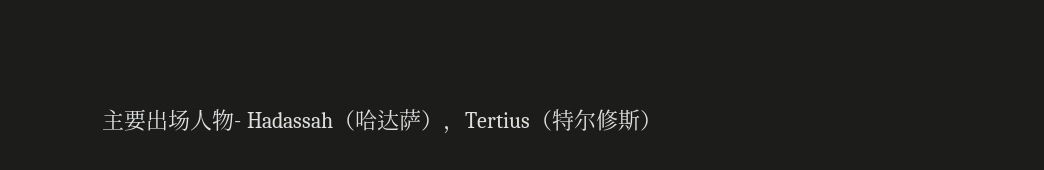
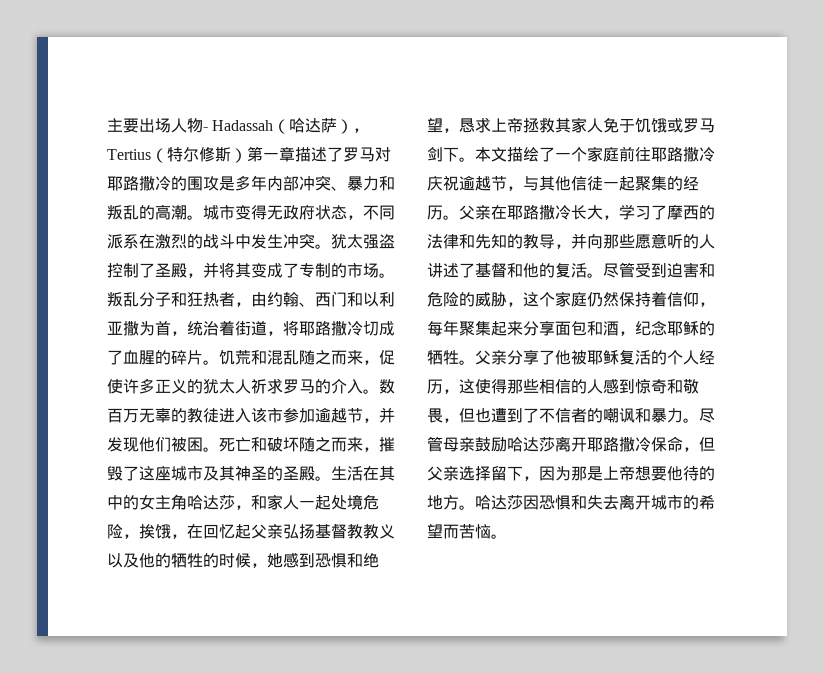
(662, 120) none -> [247,146,391,162] [107,175,395,191] [107,204,395,220] [107,233,395,249] [107,262,395,278] [107,291,395,307] [107,320,395,336] [107,350,395,365] [107,378,395,394] [107,407,395,423] [107,437,395,452] [107,465,395,481] [107,494,379,510] [107,524,395,539] [107,552,379,568] [427,117,715,133] [427,146,715,162] [427,175,699,191] [427,204,715,220] [427,233,715,249] [427,262,715,278] [427,291,715,307] [427,320,715,336] [427,350,715,365] [427,378,699,394] [427,408,715,423] [427,436,715,452] [427,465,715,481] [427,494,715,510] [427,523,507,539] 第一章描述了罗马对耶路撒冷的围攻是多年内部冲突、暴力和叛乱的高潮。城市变得无政府状态，不同派系在激烈的战斗中发生冲突。犹太强盗控制了圣殿，并将其变成了专制的市场。叛乱分子和狂热者，由约翰、西门和以利亚撒为首，统治着街道，将耶路撒冷切成了血腥的碎片。饥荒和混乱随之而来，促使许多正义的犹太人祈求罗马的介入。数百万无辜的教徒进入该市参加逾越节，并发现他们被困。死亡和破坏随之而来，摧毁了这座城市及其神圣的圣殿。生活在其中的女主角哈达莎，和家人一起处境危险，挨饿，在回忆起父亲弘扬基督教教义以及他的牺牲的时候，她感到恐惧和绝望，恳求上帝拯救其家人免于饥饿或罗马剑下。本文描绘了一个家庭前往耶路撒冷庆祝逾越节，与其他信徒一起聚集的经历。父亲在耶路撒冷长大，学习了摩西的法律和先知的教导，并向那些愿意听的人讲述了基督和他的复活。尽管受到迫害和危险的威胁，这个家庭仍然保持着信仰，每年聚集起来分享面包和酒，纪念耶稣的牺牲。父亲分享了他被耶稣复活的个人经历，这使得那些相信的人感到惊奇和敬畏，但也遭到了不信者的嘲讽和暴力。尽管母亲鼓励哈达莎离开耶路撒冷保命，但父亲选择留下，因为那是上帝想要他待的地方。哈达莎因恐惧和失去离开城市的希望而苦恼。

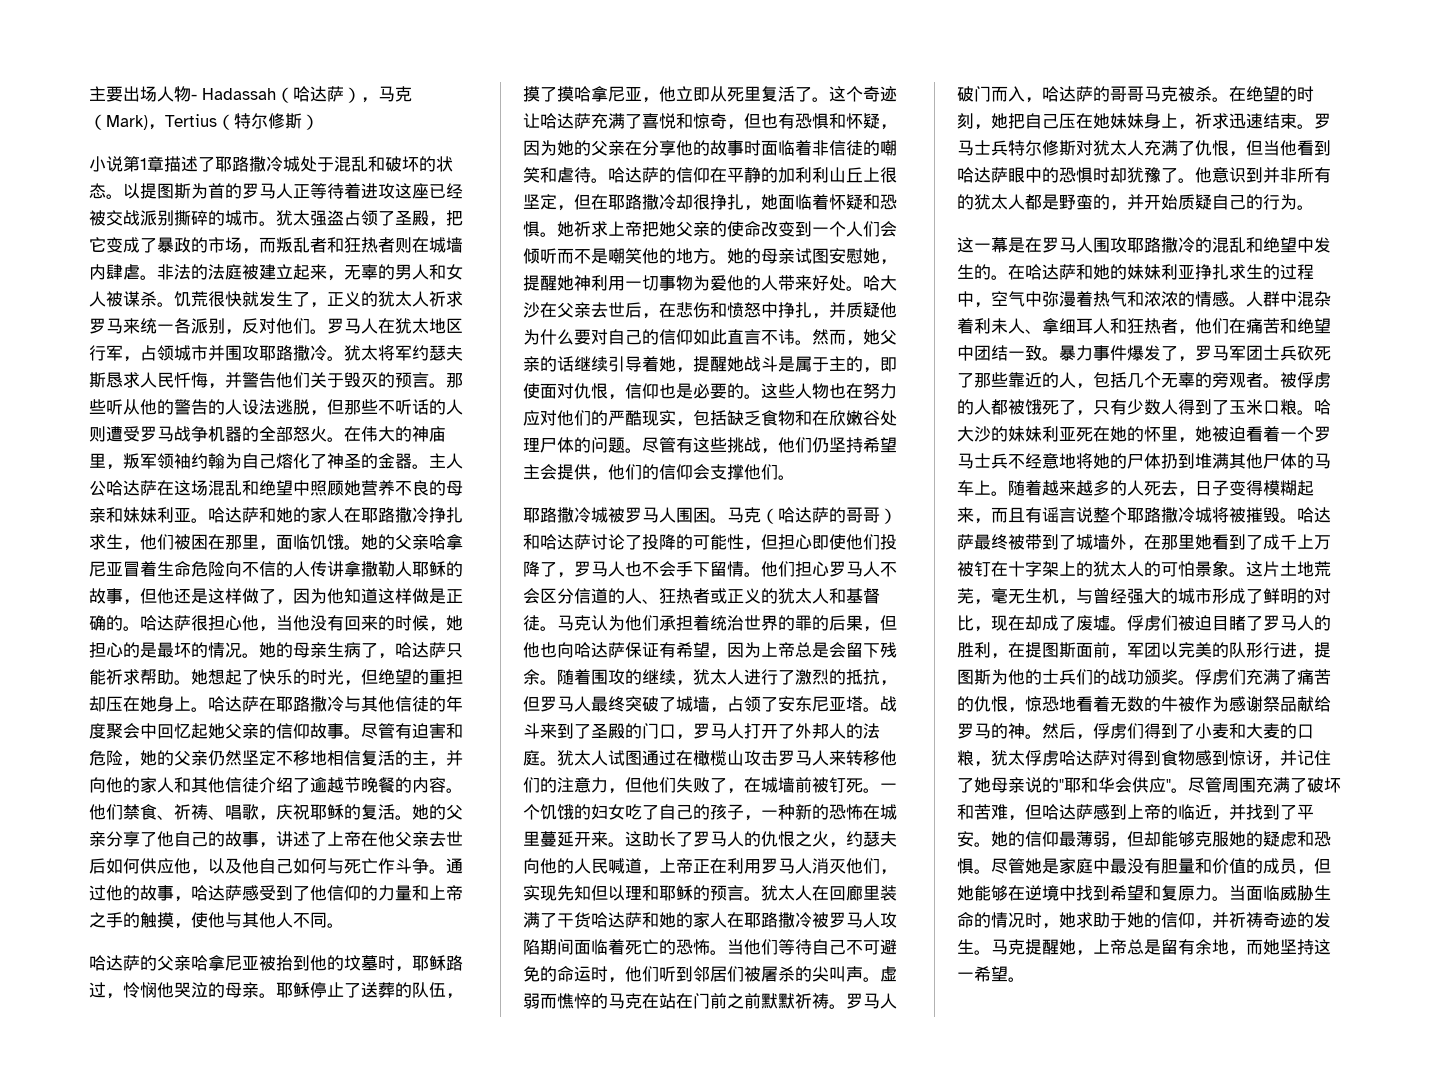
(370, 130) none -> [378,86,412,102] [89,114,165,130] 马克（Mark)，
[247,146,279,162] 第一 -> [89,156,147,172] // 小说第1
[343,147,391,162] [107,175,395,191] [107,204,395,220] [107,233,315,249] 罗马对耶路撒冷的围攻是多年内部冲突、暴力和叛乱的高潮。城市变得无政府状态，不同派系在激烈的战斗中发生冲突 -> [215,156,453,172] [89,183,463,199] [89,210,259,226] 耶路撒冷城处于混乱和破坏的状态。以提图斯为首的罗马人正等待着进攻这座已经被交战派别撕碎的城市
[107,263,139,278] 控制 -> [344,210,378,226] 占领
[203,262,395,278] [107,291,395,307] [107,320,395,336] [107,350,395,365] [107,378,155,394] 并将其变成了专制的市场。叛乱分子和狂热者，由约翰、西门和以利亚撒为首，统治着街道，将耶路撒冷切成了血腥的碎片。饥荒和混乱随之而来，促使许多 -> [446,210,463,226] [89,237,463,254] [89,264,463,281] [89,291,327,308] 把它变成了暴政的市场，而叛乱者和狂热者则在城墙内肆虐。非法的法庭被建立起来，无辜的男人和女人被谋杀。饥荒很快就发生了，
[315,379,395,394] [107,407,395,423] [107,437,395,452] [107,465,395,481] [107,494,379,510] [107,524,395,539] [107,552,379,568] [427,117,715,133] [427,146,715,162] [427,175,699,191] [427,204,715,220] [427,233,715,249] [427,262,715,278] [427,291,715,307] [427,320,715,336] [427,350,715,365] [427,378,699,394] [427,408,715,423] [427,436,715,452] [427,465,715,481] [427,494,715,510] [427,523,491,539] 的介入。数百万无辜的教徒进入该市参加逾越节，并发现他们被困。死亡和破坏随之而来，摧毁了这座城市及其神圣的圣殿。生活在其中的女主角哈达莎，和家人一起处境危险，挨饿，在回忆起父亲弘扬基督教教义以及他的牺牲的时候，她感到恐惧和绝望，恳求上帝拯救其家人免于饥饿或罗马剑下。本文描绘了一个家庭前往耶路撒冷庆祝逾越节，与其他信徒一起聚集的经历。父亲在耶路撒冷长大，学习了摩西的法律和先知的教导，并向那些愿意听的人讲述了基督和他的复活。尽管受到迫害和危险的威胁，这个家庭仍然保持着信仰，每年聚集起来分享面包和酒，纪念耶稣的牺牲。父亲分享了他被耶稣复活的个人经历，这使得那些相信的人感到惊奇和敬畏，但也遭到了不信者的嘲讽和暴力。尽管母亲鼓励哈达莎离开耶路撒冷保命，但父亲选择留下，因为那是上帝想要他待的地方。哈达莎因恐惧和失去离开城市的希望而苦恼 -> [123,318,463,335] [89,345,463,362] [89,372,463,389] [89,399,463,416] [89,426,446,442] [89,453,463,470] [89,480,463,496] [89,507,463,523] [89,534,463,551] [89,561,463,577] [89,588,463,605] [89,615,463,632] [89,642,463,659] [89,669,463,686] [89,695,463,712] [89,723,463,739] [89,750,463,767] [89,777,463,793] [89,804,463,821] [89,831,463,848] [89,858,463,875] [89,885,463,902] [89,912,344,929] [89,955,463,972] [89,982,463,999] [523,86,897,103] [523,113,897,130] [523,140,897,156] [523,167,897,183] [523,194,897,211] [523,221,897,237] [523,248,897,265] [523,275,897,291] [523,302,897,319] [523,329,897,346] [523,356,897,373] [523,383,897,400] [523,410,897,427] [523,437,897,454] [523,464,795,481] [523,507,897,524] [523,534,897,551] [523,561,897,578] [523,588,880,604] [523,615,897,632] [523,642,897,659] [523,669,897,686] [523,696,897,713] [523,723,880,740] [523,750,897,766] [523,777,897,794] [523,804,897,821] [523,831,897,848] [523,858,897,875] [523,885,897,901] [523,912,897,928] [523,939,897,955] [523,966,897,983] [523,993,897,1009] [957,86,1314,103] [957,113,1331,130] [957,140,1331,157] [957,167,1331,183] [957,194,1314,211] [957,237,1331,253] [957,264,1314,280] [957,291,1331,308] [957,318,1331,335] [957,345,1331,362] [957,372,1331,389] [957,399,1331,416] [957,426,1331,443] [957,453,1331,469] [957,480,1314,497] [957,507,1331,524] [957,534,1331,551] [957,560,1331,577] [957,587,1331,605] [957,615,1331,632] [957,642,1331,659] [957,669,1331,685] [957,696,1331,713] [957,723,1314,740] [957,750,1331,767] [957,777,1341,793] [957,804,1314,821] [957,831,1331,848] [957,858,1331,875] [957,885,1331,901] [957,912,1331,929] [957,939,1331,956] [957,966,1008,982] 来统一各派别，反对他们。罗马人在犹太地区行军，占领城市并围攻耶路撒冷。犹太将军约瑟夫斯恳求人民忏悔，并警告他们关于毁灭的预言。那些听从他的警告的人设法逃脱，但那些不听话的人则遭受罗马战争机器的全部怒火。在伟大的神庙里，叛军领袖约翰为自己熔化了神圣的金器。主人公哈达萨在这场混乱和绝望中照顾她营养不良的母亲和妹妹利亚。哈达萨和她的家人在耶路撒冷挣扎求生，他们被困在那里，面临饥饿。她的父亲哈拿尼亚冒着生命危险向不信的人传讲拿撒勒人耶稣的故事，但他还是这样做了，因为他知道这样做是正确的。哈达萨很担心他，当他没有回来的时候，她担心的是最坏的情况。她的母亲生病了，哈达萨只能祈求帮助。她想起了快乐的时光，但绝望的重担却压在她身上。哈达萨在耶路撒冷与其他信徒的年度聚会中回忆起她父亲的信仰故事。尽管有迫害和危险，她的父亲仍然坚定不移地相信复活的主，并向他的家人和其他信徒介绍了逾越节晚餐的内容。他们禁食、祈祷、唱歌，庆祝耶稣的复活。她的父亲分享了他自己的故事，讲述了上帝在他父亲去世后如何供应他，以及他自己如何与死亡作斗争。通过他的故事，哈达萨感受到了他信仰的力量和上帝之手的触摸，使他与其他人不同。 // 哈达萨的父亲哈拿尼亚被抬到他的坟墓时，耶稣路过，怜悯他哭泣的母亲。耶稣停止了送葬的队伍，摸了摸哈拿尼亚，他立即从死里复活了。这个奇迹让哈达萨充满了喜悦和惊奇，但也有恐惧和怀疑，因为她的父亲在分享他的故事时面临着非信徒的嘲笑和虐待。哈达萨的信仰在平静的加利利山丘上很坚定，但在耶路撒冷却很挣扎，她面临着怀疑和恐惧。她祈求上帝把她父亲的使命改变到一个人们会倾听而不是嘲笑他的地方。她的母亲试图安慰她，提醒她神利用一切事物为爱他的人带来好处。哈大沙在父亲去世后，在悲伤和愤怒中挣扎，并质疑他为什么要对自己的信仰如此直言不讳。然而，她父亲的话继续引导着她，提醒她战斗是属于主的，即使面对仇恨，信仰也是必要的。这些人物也在努力应对他们的严酷现实，包括缺乏食物和在欣嫩谷处理尸体的问题。尽管有这些挑战，他们仍坚持希望主会提供，他们的信仰会支撑他们。 // 耶路撒冷城被罗马人围困。马克（哈达萨的哥哥）和哈达萨讨论了投降的可能性，但担心即使他们投降了，罗马人也不会手下留情。他们担心罗马人不会区分信道的人、狂热者或正义的犹太人和基督徒。马克认为他们承担着统治世界的罪的后果，但他也向哈达萨保证有希望，因为上帝总是会留下残余。随着围攻的继续，犹太人进行了激烈的抵抗，但罗马人最终突破了城墙，占领了安东尼亚塔。战斗来到了圣殿的门口，罗马人打开了外邦人的法庭。犹太人试图通过在橄榄山攻击罗马人来转移他们的注意力，但他们失败了，在城墙前被钉死。一个饥饿的妇女吃了自己的孩子，一种新的恐怖在城里蔓延开来。这助长了罗马人的仇恨之火，约瑟夫向他的人民喊道，上帝正在利用罗马人消灭他们，实现先知但以理和耶稣的预言。犹太人在回廊里装满了干货哈达萨和她的家人在耶路撒冷被罗马人攻陷期间面临着死亡的恐怖。当他们等待自己不可避免的命运时，他们听到邻居们被屠杀的尖叫声。虚弱而憔悴的马克在站在门前之前默默祈祷。罗马人破门而入，哈达萨的哥哥马克被杀。在绝望的时刻，她把自己压在她妹妹身上，祈求迅速结束。罗马士兵特尔修斯对犹太人充满了仇恨，但当他看到哈达萨眼中的恐惧时却犹豫了。他意识到并非所有的犹太人都是野蛮的，并开始质疑自己的行为。 // 这一幕是在罗马人围攻耶路撒冷的混乱和绝望中发生的。在哈达萨和她的妹妹利亚挣扎求生的过程中，空气中弥漫着热气和浓浓的情感。人群中混杂着利未人、拿细耳人和狂热者，他们在痛苦和绝望中团结一致。暴力事件爆发了，罗马军团士兵砍死了那些靠近的人，包括几个无辜的旁观者。被俘虏的人都被饿死了，只有少数人得到了玉米口粮。哈大沙的妹妹利亚死在她的怀里，她被迫看着一个罗马士兵不经意地将她的尸体扔到堆满其他尸体的马车上。随着越来越多的人死去，日子变得模糊起来，而且有谣言说整个耶路撒冷城将被摧毁。哈达萨最终被带到了城墙外，在那里她看到了成千上万被钉在十字架上的犹太人的可怕景象。这片土地荒芜，毫无生机，与曾经强大的城市形成了鲜明的对比，现在却成了废墟。俘虏们被迫目睹了罗马人的胜利，在提图斯面前，军团以完美的队形行进，提图斯为他的士兵们的战功颁奖。俘虏们充满了痛苦的仇恨，惊恐地看着无数的牛被作为感谢祭品献给罗马的神。然后，俘虏们得到了小麦和大麦的口粮，犹太俘虏哈达萨对得到食物感到惊讶，并记住了她母亲说的"耶和华会供应"。尽管周围充满了破坏和苦难，但哈达萨感到上帝的临近，并找到了平安。她的信仰最薄弱，但却能够克服她的疑虑和恐惧。尽管她是家庭中最没有胆量和价值的成员，但她能够在逆境中找到希望和复原力。当面临威胁生命的情况时，她求助于她的信仰，并祈祷奇迹的发生。马克提醒她，上帝总是留有余地，而她坚持这一希望

